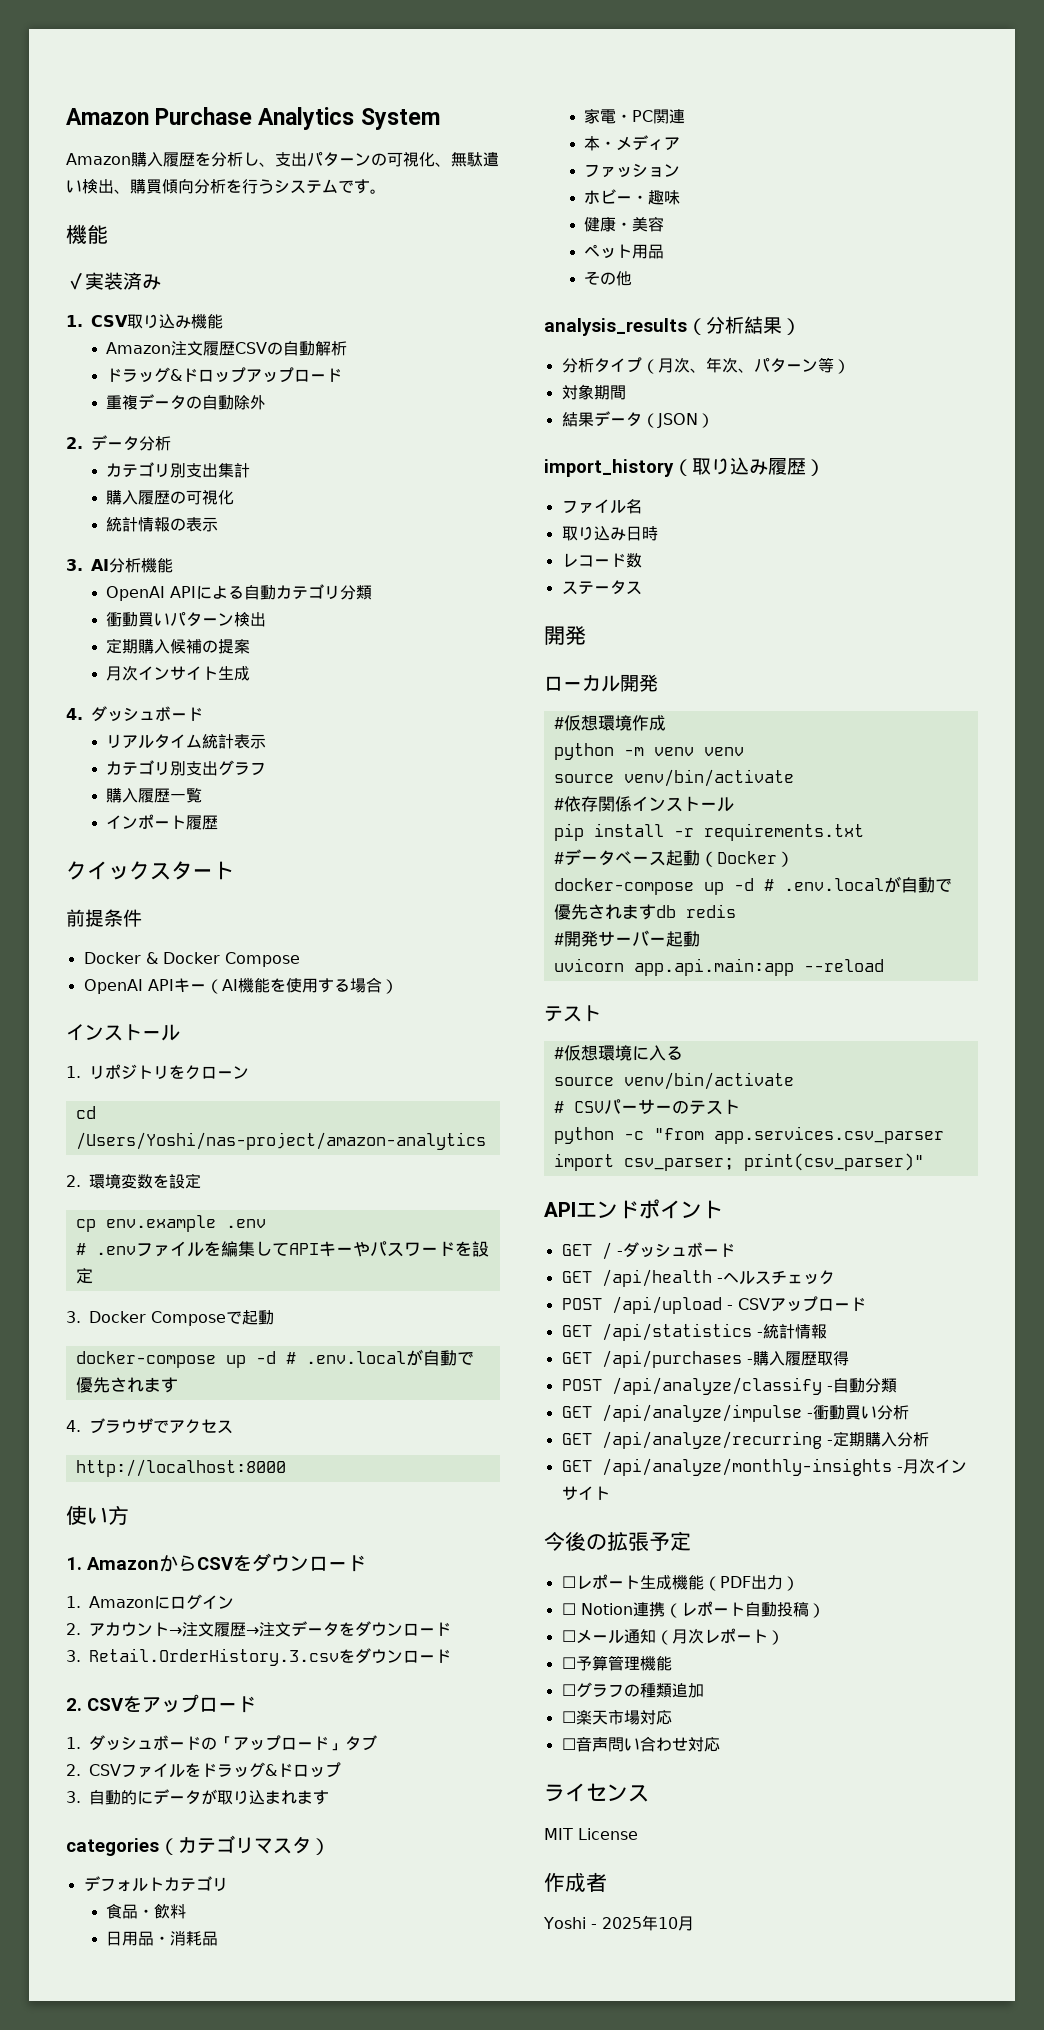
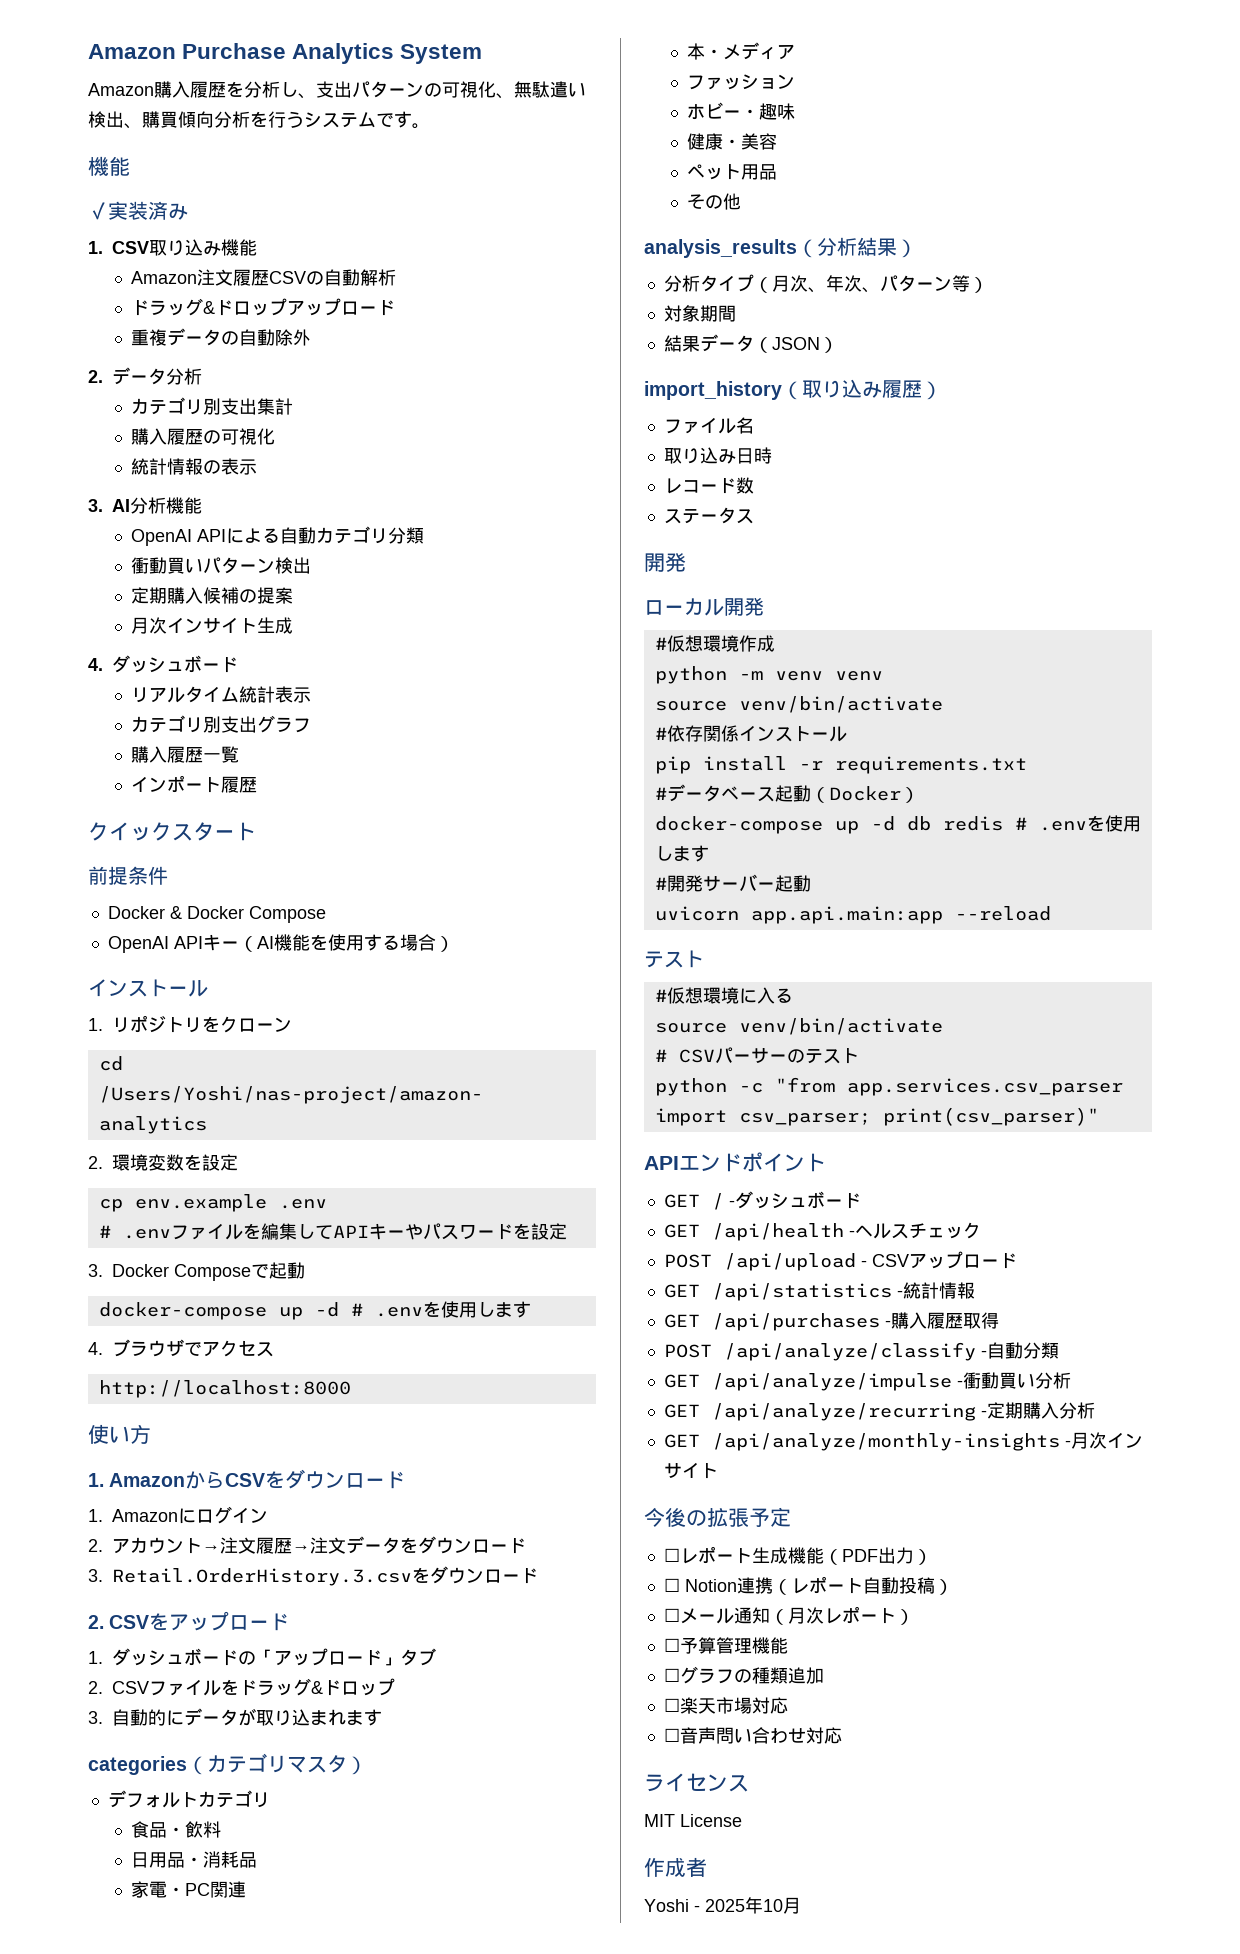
[305,1349,474,1366] [75,1377,144,1393] .env.localが自動で優先され -> [374,1301,495,1318] .envを使用し
[763,876,952,893] [553,904,736,920] # .env.localが自動で優先されますdb redis -> [906,815,1141,832] [654,845,709,862] db redis # .envを使用します

